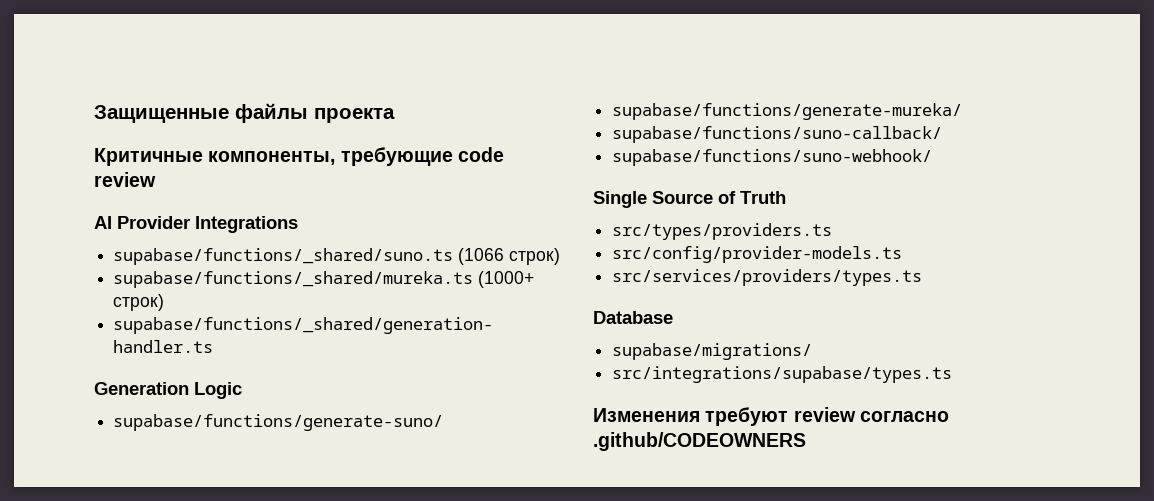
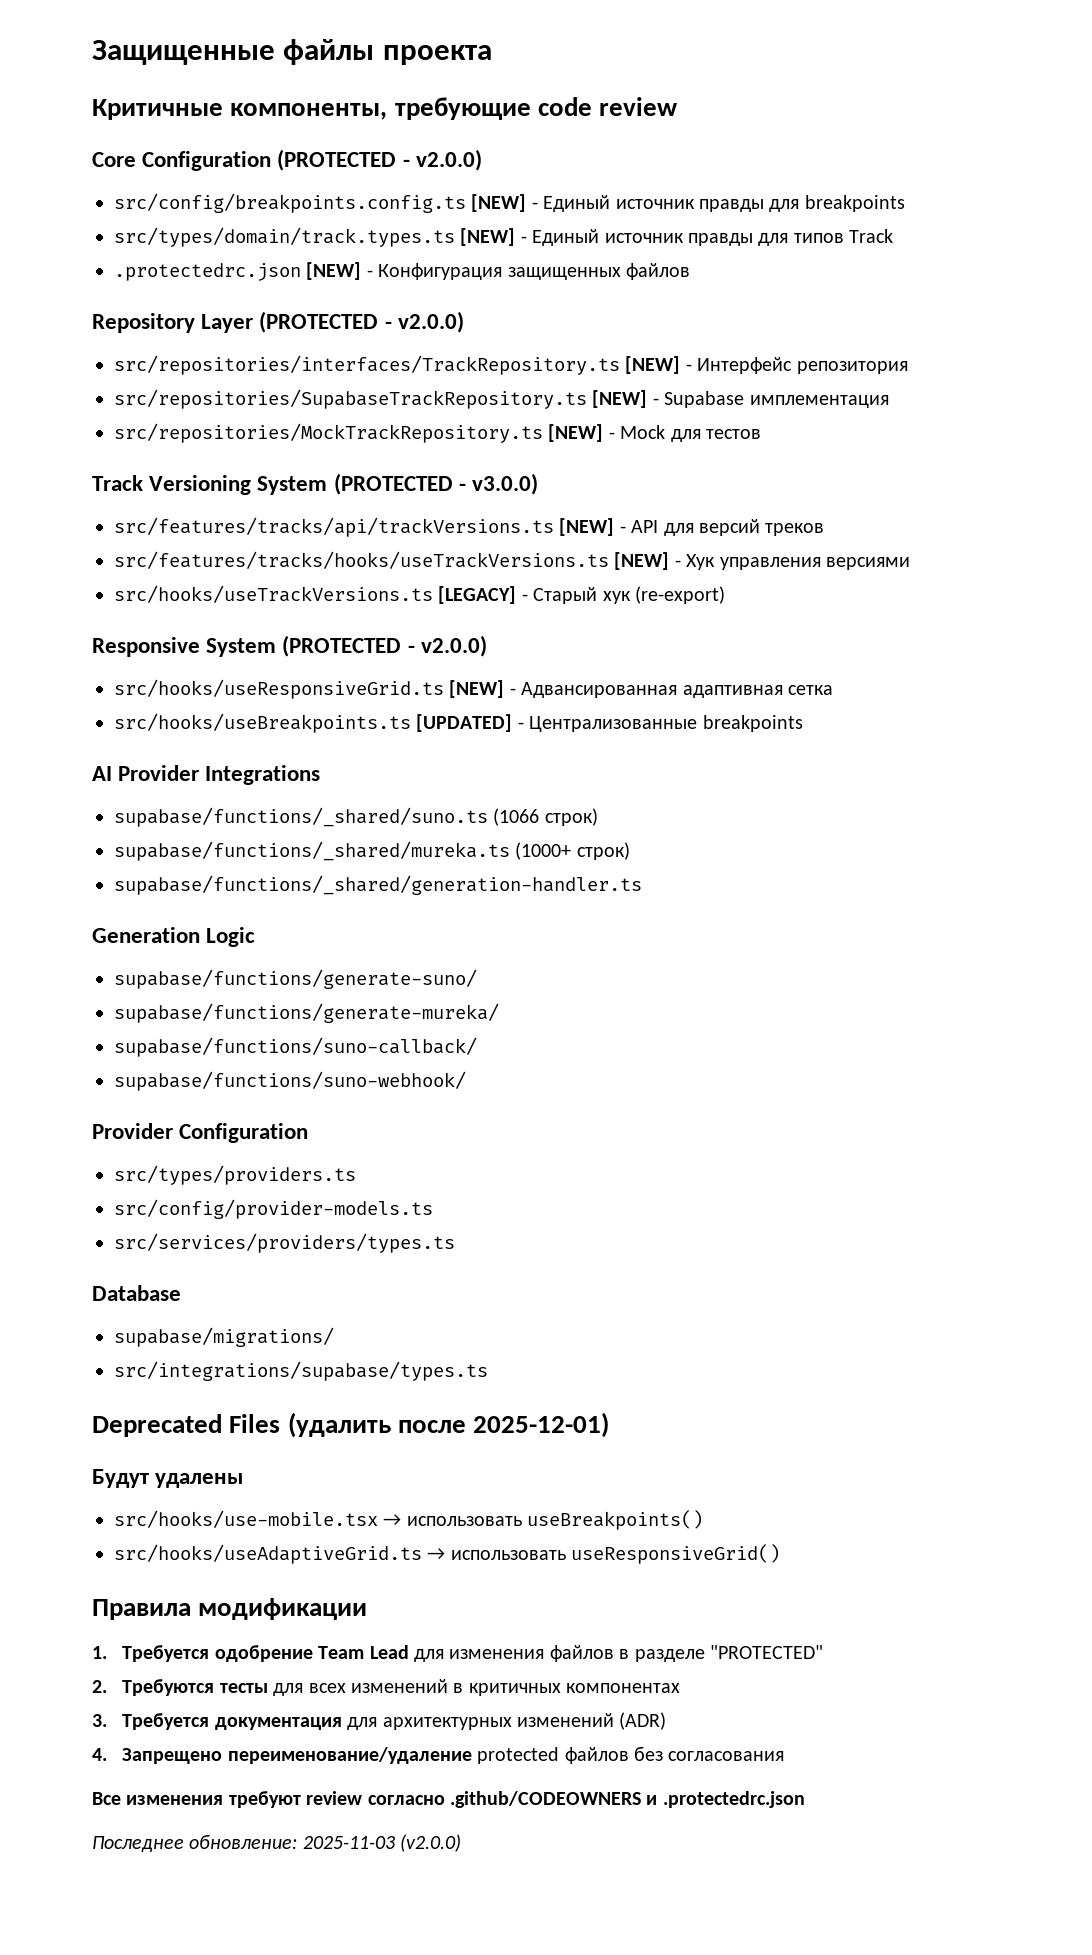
(156, 179) none -> [92,149,482,171] [114,193,905,213] [114,227,894,247] [114,262,690,281] [92,311,464,333] [114,355,908,375] [114,389,889,409] [114,423,761,443] [92,473,539,495] [114,517,825,537] [114,551,910,570] [114,585,725,604] [92,635,487,657] [114,679,833,699] [114,713,803,733] // Core Configuration (PROTECTED - v2.0.0) // src/config/breakpoints.config.ts [NEW] - Единый источник правды для breakpoints // src/types/domain/track.types.ts [NEW] - Единый источник правды для типов Track // .protectedrc.json [NEW] - Конфигурация защищенных файлов // Repository Layer (PROTECTED - v2.0.0) // src/repositories/interfaces/TrackRepository.ts [NEW] - Интерфейс репозитория // src/repositories/SupabaseTrackRepository.ts [NEW] - Supabase имплементация // src/repositories/MockTrackRepository.ts [NEW] - Mock для тестов // Track Versioning System (PROTECTED - v3.0.0) // src/features/tracks/api/trackVersions.ts [NEW] - API для версий треков // src/features/tracks/hooks/useTrackVersions.ts [NEW] - Хук управления версиями // src/hooks/useTrackVersions.ts [LEGACY] - Старый хук (re-export) // Responsive System (PROTECTED - v2.0.0) // src/hooks/useResponsiveGrid.ts [NEW] - Адвансированная адаптивная сетка // src/hooks/useBreakpoints.ts [UPDATED] - Централизованные breakpoints
[593,191,786,208] Single Source of Truth -> [92,1123,309,1143] Provider Configuration
[593,407,949,426] [593,432,806,451] Изменения требуют review согласно .github/CODEOWNERS -> [92,1412,610,1438] [92,1469,244,1488] [114,1510,704,1530] [114,1544,781,1564] [92,1598,368,1620] [92,1645,823,1662] [92,1679,681,1696] [92,1712,667,1730] [92,1746,785,1764] [92,1791,805,1808] [92,1834,462,1852] Deprecated Files (удалить после 2025-12-01) // Будут удалены // src/hooks/use-mobile.tsx → использовать useBreakpoints() // src/hooks/useAdaptiveGrid.ts → использовать useResponsiveGrid() // Правила модификации // 1. Требуется одобрение Team Lead для изменения файлов в разделе "PROTECTED" // 2. Требуются тесты для всех изменений в критичных компонентах // 3. Требуется документация для архитектурных изменений (ADR) // 4. Запрещено переименование/удаление protected файлов без согласования // Все изменения требуют review согласно .github/CODEOWNERS и .protectedrc.json // Последнее обновление: 2025-11-03 (v2.0.0)

